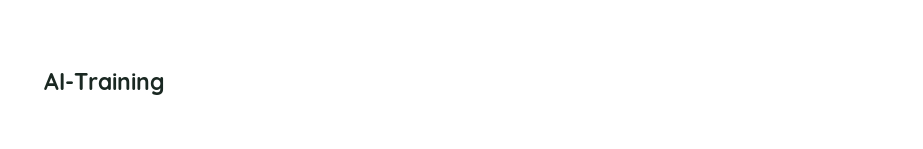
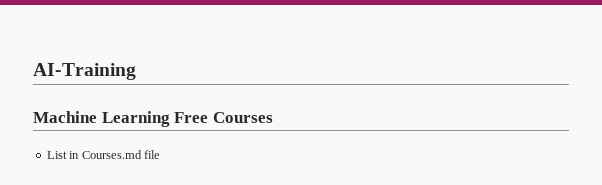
(165, 83) none -> [33,111,273,127] [46,150,160,159] // Machine Learning Free Courses // List in Courses.md file

